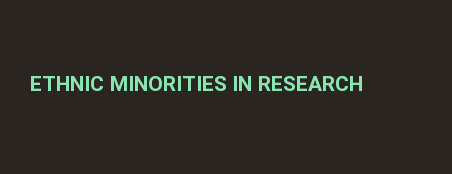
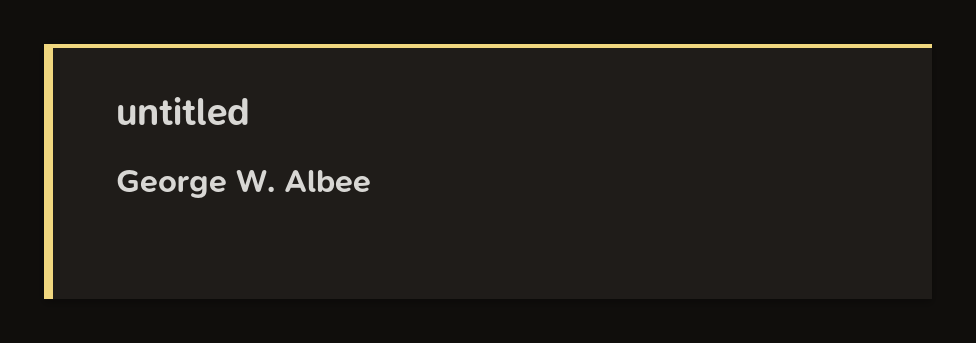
[30,76,364,91] ETHNIC MINORITIES IN RESEARCH -> [116,97,250,126] [116,169,371,198] untitled // George W. Albee

